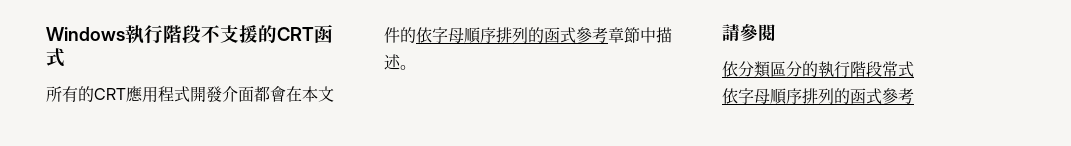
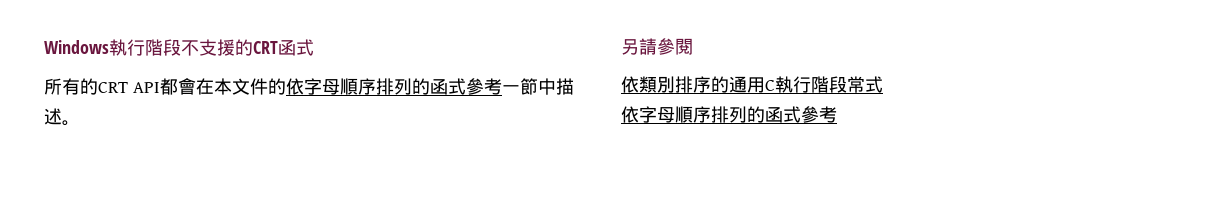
[126,86,254,103] 應用程式開發介面 -> [132,82,160,93] API
[608,27,624,43] 章 -> [501,85,520,93] 一
(416, 67) none -> [621,39,639,55] 另
[738,61,818,78] 分類區分的 -> [639,76,775,93] 類別排序的通用C

